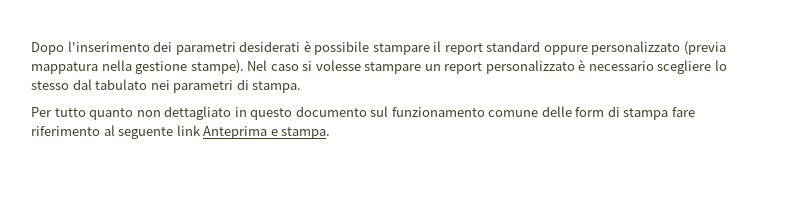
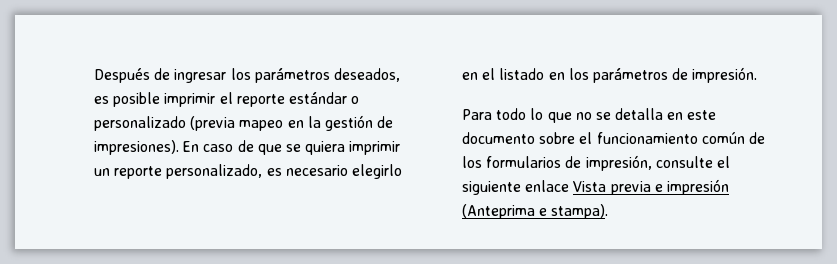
[31,40,726,55] [31,59,727,74] [31,79,302,93] [31,106,695,120] [31,125,331,139] Dopo l'inserimento dei parametri desiderati è possibile stampare il report standard oppure personalizzato (previa mappatura nella gestione stampe). Nel caso si volesse stampare un report personalizzato è necessario scegliere lo stesso dal tabulato nei parametri di stampa. // Per tutto quanto non dettagliato in questo documento sul funzionamento comune delle form di stampa fare riferimento al seguente link Anteprima e stampa. -> [94,68,400,83] [94,92,360,107] [94,115,394,131] [94,140,401,155] [94,164,402,179] [462,67,758,83] [462,108,717,123] [462,132,765,144] [462,155,730,171] [462,179,729,195] [462,204,609,219] Después de ingresar los parámetros deseados, es posible imprimir el reporte estándar o personalizado (previa mapeo en la gestión de impresiones). En caso de que se quiera imprimir un reporte personalizado, es necesario elegirlo en el listado en los parámetros de impresión. // Para todo lo que no se detalla en este documento sobre el funcionamiento común de los formularios de impresión, consulte el siguiente enlace Vista previa e impresión (Anteprima e stampa).

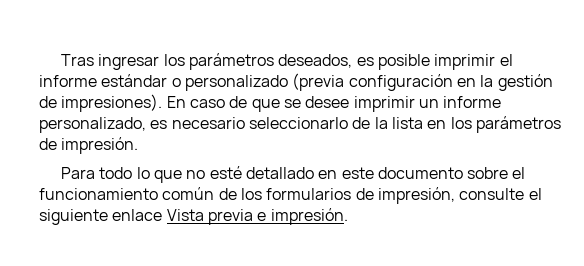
[94,68,171,83] Después de -> [60,54,94,66] Tras
[236,94,285,107] reporte -> [39,75,97,87] informe
[239,120,284,131] mapeo -> [348,74,453,91] configuración
[305,141,346,155] quiera -> [305,96,350,108] desee
[114,166,163,179] reporte -> [443,96,502,108] informe
[351,164,402,179] [462,68,545,80] elegirlo en el listado -> [248,117,423,129] seleccionarlo de la lista
[595,108,664,120] se detalla -> [209,166,314,179] esté detallado
[666,179,729,195] [462,204,609,219] impresión (Anteprima e stampa). -> [270,208,348,225] impresión.

